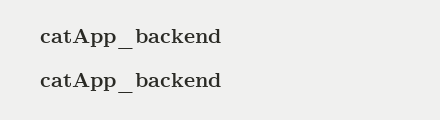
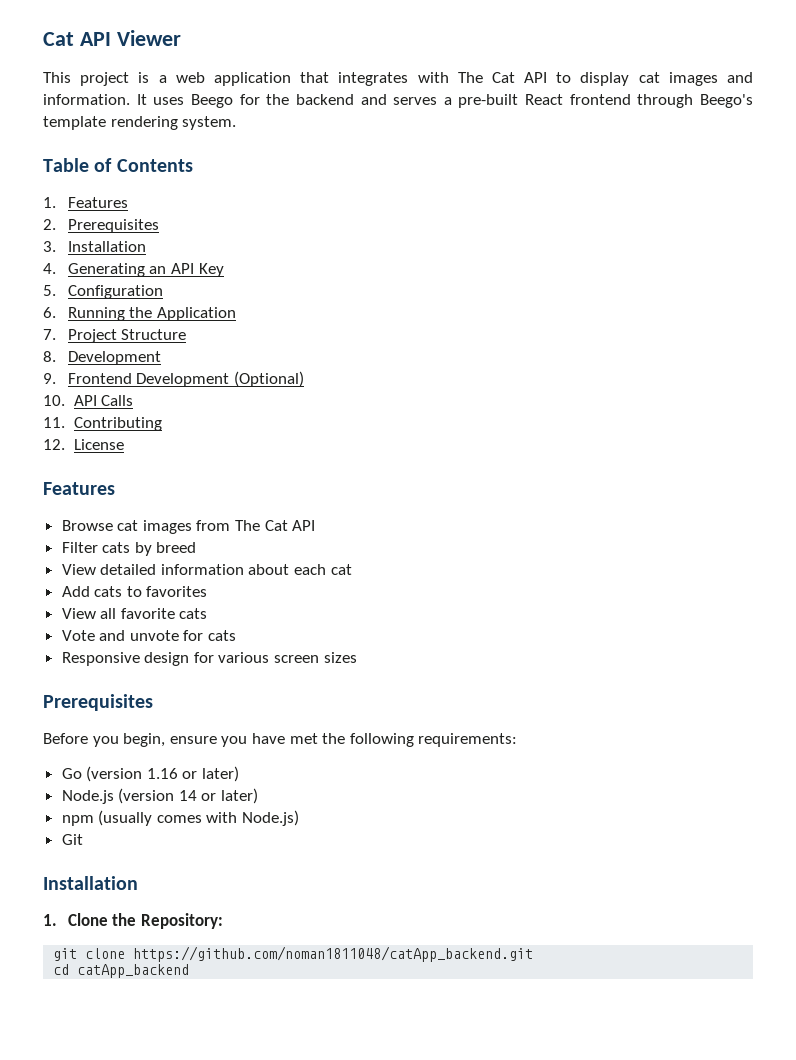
[40,28,221,49] [40,72,221,93] catApp_backend // catApp_backend -> [43,30,181,46] [43,72,753,86] [43,94,753,108] [43,116,237,130] [43,158,193,172] [43,197,128,208] [43,219,159,233] [43,241,146,252] [43,263,224,277] [43,285,163,299] [43,307,236,321] [43,329,187,343] [43,351,161,365] [43,371,304,387] [43,395,134,406] [43,417,162,431] [43,439,124,450] [43,482,115,495] [61,520,316,534] [61,542,197,556] [61,564,352,575] [61,586,208,597] [61,608,208,619] [61,630,237,641] [61,652,357,666] [43,694,153,711] [43,733,518,747] [61,766,240,782] [61,788,259,804] [61,810,300,826] [61,834,83,845] [43,876,138,890] [43,913,223,929] [53,946,534,962] [53,964,190,978] Cat API Viewer // This project is a web application that integrates with The Cat API to display cat images and information. It uses Beego for the backend and serves a pre-built React frontend through Beego's template rendering system. // Table of Contents // 1. Features // 2. Prerequisites // 3. Installation // 4. Generating an API Key // 5. Configuration // 6. Running the Application // 7. Project Structure // 8. Development // 9. Frontend Development (Optional) // 10. API Calls // 11. Contributing // 12. License // Features // Browse cat images from The Cat API // Filter cats by breed // View detailed information about each cat // Add cats to favorites // View all favorite cats // Vote and unvote for cats // Responsive design for various screen sizes // Prerequisites // Before you begin, ensure you have met the following requirements: // Go (version 1.16 or later) // Node.js (version 14 or later) // npm (usually comes with Node.js) // Git // Installation // 1. Clone the Repository: // git clone https://github.com/noman1811048/catApp_backend.git // cd catApp_backend

